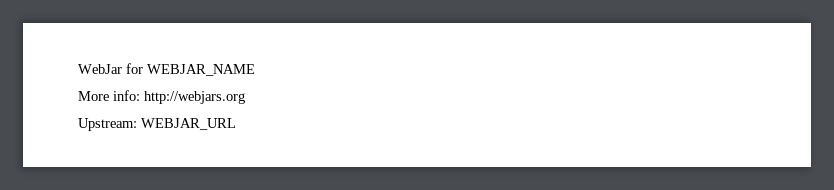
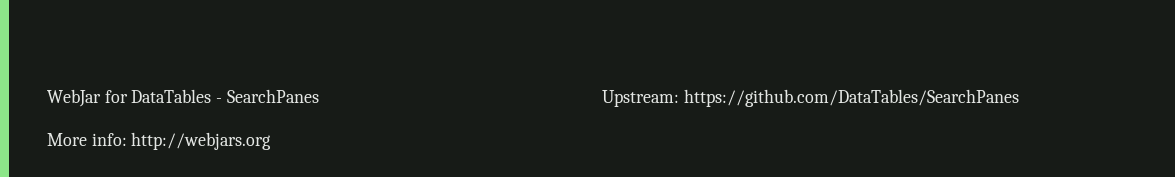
[147,64,255,76] WEBJAR_NAME -> [131,89,319,103] DataTables - SearchPanes
[141,118,236,130] WEBJAR_URL -> [683,89,1019,107] https://github.com/DataTables/SearchPanes

